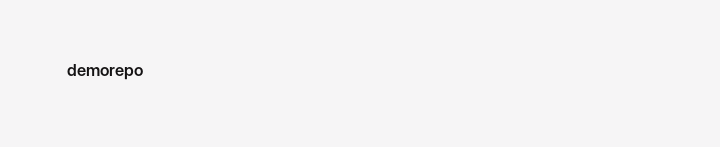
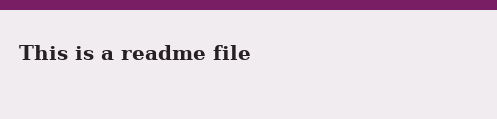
[67,64,143,80] demorepo -> [19,45,251,60] This is a readme file

